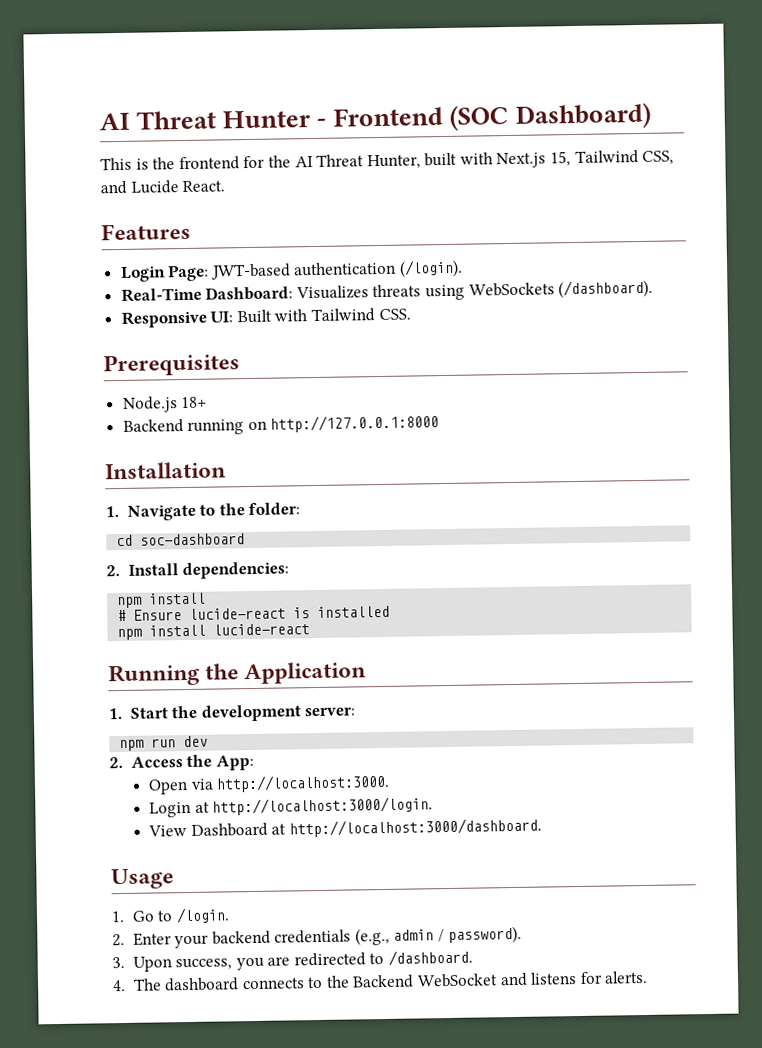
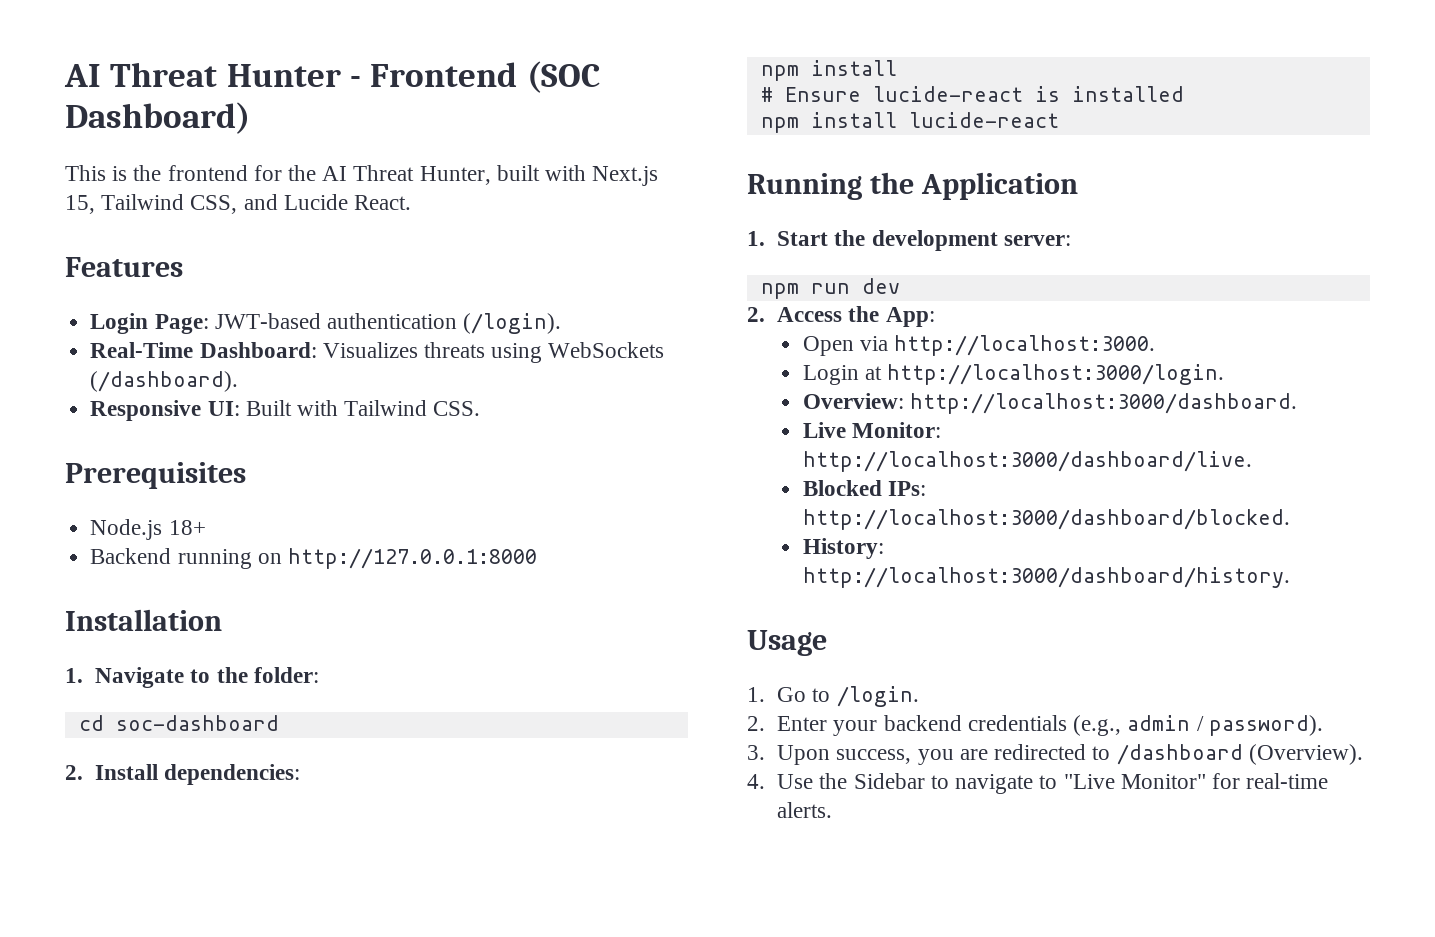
[148,817,542,838] View Dashboard at http://localhost:3000/dashboard. -> [802,393,1297,414] [802,422,941,438] [802,451,1252,472] [802,480,926,496] [802,509,1290,530] [802,538,884,559] [802,567,1290,588] Overview: http://localhost:3000/dashboard. // Live Monitor: http://localhost:3000/dashboard/live. // Blocked IPs: http://localhost:3000/dashboard/blocked. // History: http://localhost:3000/dashboard/history.
[388,949,474,966] /dashboard. -> [1116,744,1363,765] /dashboard (Overview).
[132,971,603,992] The dashboard connects to the Backend WebSocket and listens for -> [777,773,1329,794] Use the Sidebar to navigate to "Live Monitor" for real-time

